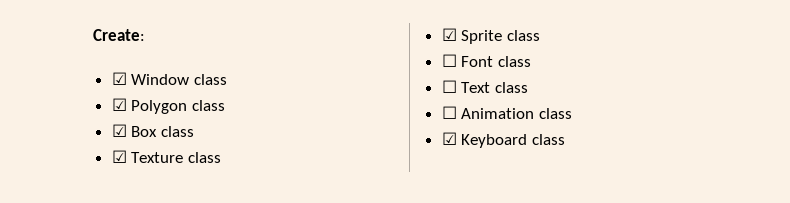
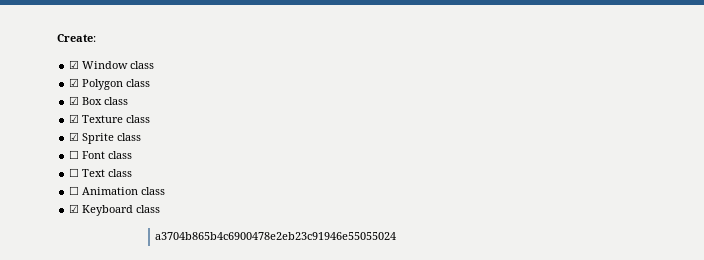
(565, 139) none -> [155,232,397,240] // a3704b865b4c6900478e2eb23c91946e55055024

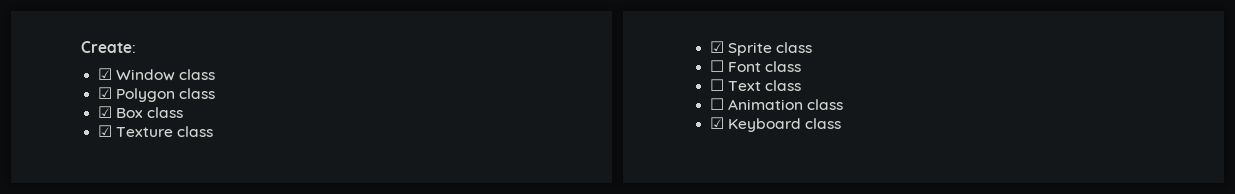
[155,232,397,240] // a3704b865b4c6900478e2eb23c91946e55055024 -> (842, 123) none

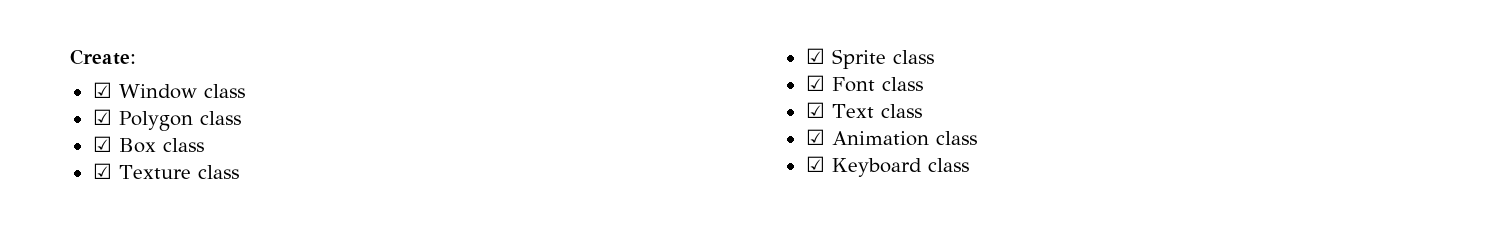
[710,60,725,72] ☐ -> [805,75,825,91] ☑
[710,79,725,91] ☐ -> [805,102,825,118] ☑
[710,98,725,110] ☐ -> [805,129,825,145] ☑

